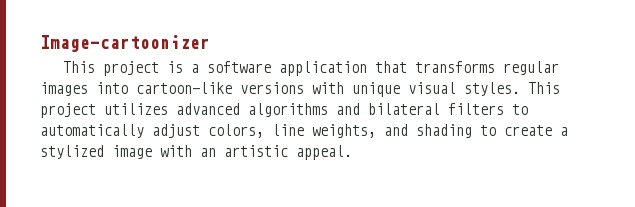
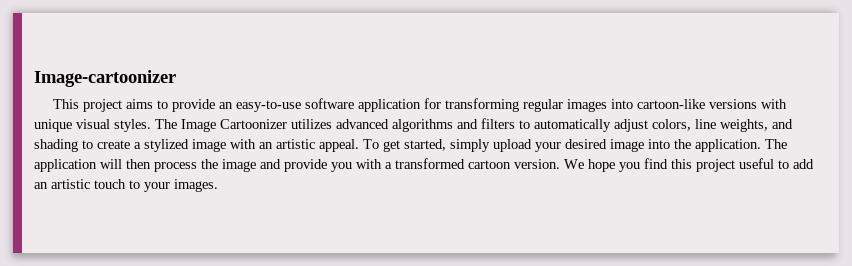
[167,61,496,76] is a software application that transforms -> [126,98,520,112] aims to provide an easy-to-use software application for transforming
[528,82,560,94] [40,103,96,118] This project -> [155,119,287,132] The Image Cartoonizer
[368,103,440,115] bilateral -> (478, 124) none
(352, 152) none -> [363,139,787,152] [34,158,814,172] [34,179,218,192] To get started, simply upload your desired image into the application. The application will then process the image and provide you with a transformed cartoon version. We hope you find this project useful to add an artistic touch to your images.

